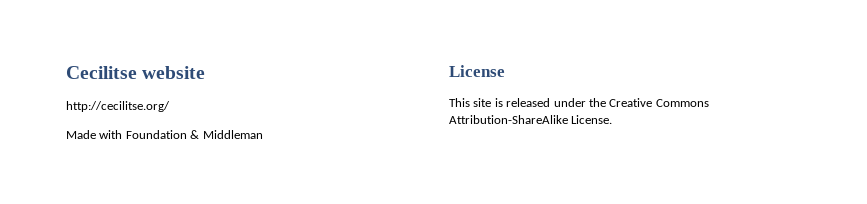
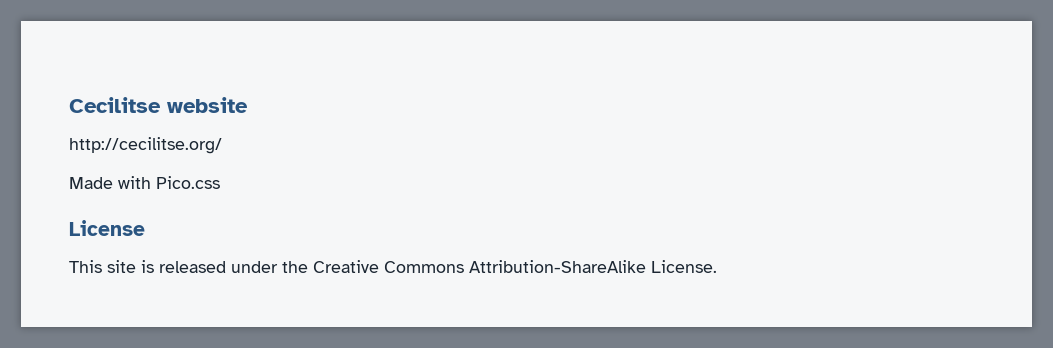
[125,130,263,139] Foundation & Middleman -> [156,176,220,189] Pico.css

